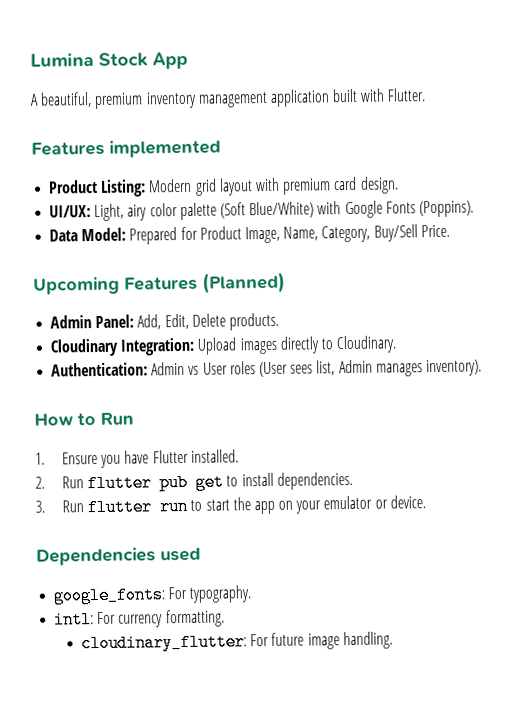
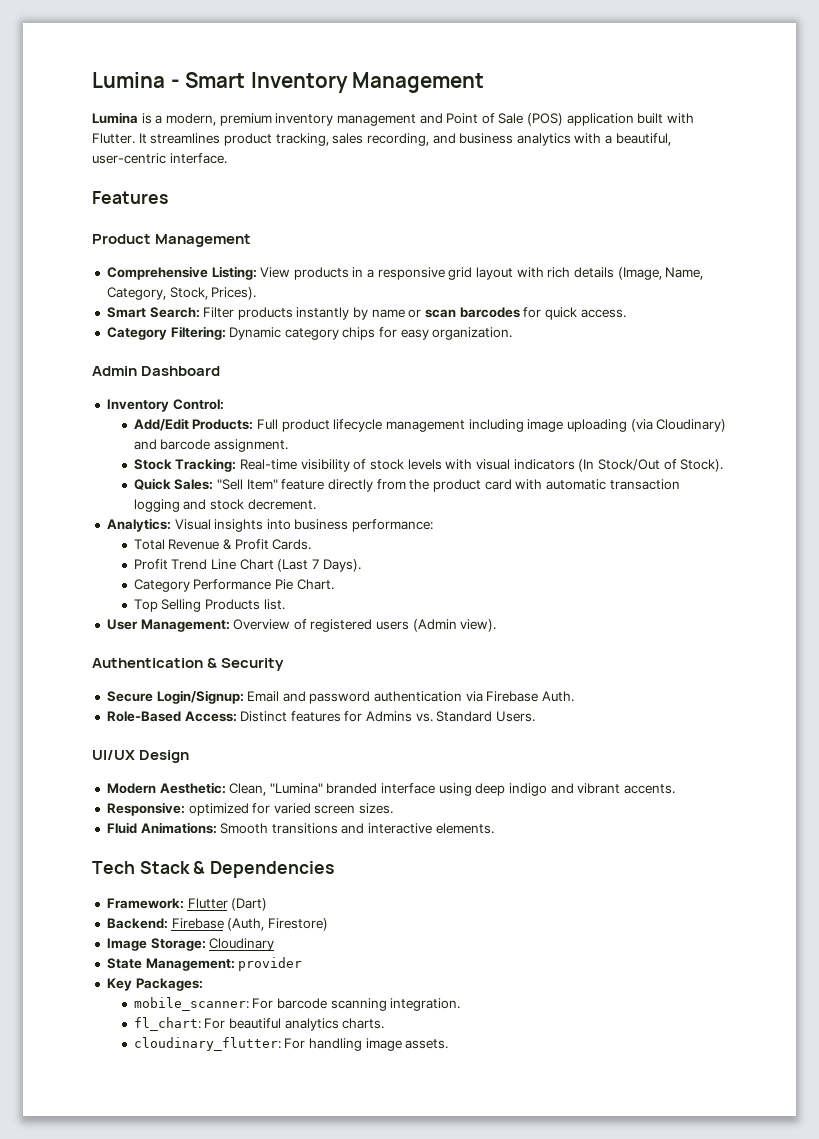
[30,51,188,70] [30,88,427,109] [31,139,221,158] [48,176,399,197] [49,200,474,222] [49,224,450,245] [33,271,286,295] [50,312,279,331] [50,335,398,357] [51,359,482,378] [34,412,134,426] [35,449,239,468] [35,471,353,493] [35,495,426,517] [36,547,201,566] [53,585,252,605] [54,609,225,629] Lumina Stock App // A beautiful, premium inventory management application built with Flutter. // Features implemented // Product Listing: Modern grid layout with premium card design. // UI/UX: Light, airy color palette (Soft Blue/White) with Google Fonts (Poppins). // Data Model: Prepared for Product Image, Name, Category, Buy/Sell Price. // Upcoming Features (Planned) // Admin Panel: Add, Edit, Delete products. // Cloudinary Integration: Upload images directly to Cloudinary. // Authentication: Admin vs User roles (User sees list, Admin manages inventory). // How to Run // 1. Ensure you have Flutter installed. // 2. Run flutter pub get to install dependencies. // 3. Run flutter run to start the app on your emulator or device. // Dependencies used // google_fonts: For typography. // intl: For currency formatting. -> [92,72,485,93] [92,112,695,126] [92,133,671,146] [92,153,227,164] [92,191,168,204] [92,234,252,247] [106,266,704,280] [106,287,257,300] [106,307,626,320] [106,326,513,340] [92,366,221,376] [106,399,224,412] [133,418,727,432] [133,439,289,452] [133,458,724,472] [133,478,680,492] [133,499,316,512] [106,518,434,532] [133,539,312,550] [133,559,361,572] [133,579,334,592] [133,599,285,612] [106,619,497,632] [92,658,285,671] [106,690,575,704] [106,711,536,722] [92,750,190,763] [106,782,675,796] [106,802,394,816] [106,822,494,834] [92,861,335,878] [106,898,268,911] [106,918,328,931] [106,938,275,951] [106,957,303,971] [106,978,203,991] [133,997,461,1011] [133,1017,385,1031] Lumina - Smart Inventory Management // Lumina is a modern, premium inventory management and Point of Sale (POS) application built with Flutter. It streamlines product tracking, sales recording, and business analytics with a beautiful, user-centric interface. // Features // Product Management // Comprehensive Listing: View products in a responsive grid layout with rich details (Image, Name, Category, Stock, Prices). // Smart Search: Filter products instantly by name or scan barcodes for quick access. // Category Filtering: Dynamic category chips for easy organization. // Admin Dashboard // Inventory Control: // Add/Edit Products: Full product lifecycle management including image uploading (via Cloudinary) and barcode assignment. // Stock Tracking: Real-time visibility of stock levels with visual indicators (In Stock/Out of Stock). // Quick Sales: "Sell Item" feature directly from the product card with automatic transaction logging and stock decrement. // Analytics: Visual insights into business performance: // Total Revenue & Profit Cards. // Profit Trend Line Chart (Last 7 Days). // Category Performance Pie Chart. // Top Selling Products list. // User Management: Overview of registered users (Admin view). // Authentication & Security // Secure Login/Signup: Email and password authentication via Firebase Auth. // Role-Based Access: Distinct features for Admins vs. Standard Users. // UI/UX Design // Modern Aesthetic: Clean, "Lumina" branded interface using deep indigo and vibrant accents. // Responsive: optimized for varied screen sizes. // Fluid Animations: Smooth transitions and interactive elements. // Tech Stack & Dependencies // Framework: Flutter (Dart) // Backend: Firebase (Auth, Firestore) // Image Storage: Cloudinary // State Management: provider // Key Packages: // mobile_scanner: For barcode scanning integration. // fl_chart: For beautiful analytics charts.
[271,631,393,650] future image handling. -> [309,1038,449,1051] handling image assets.

